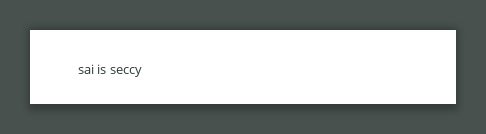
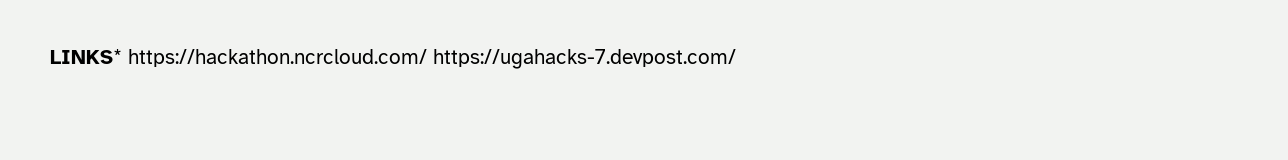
[78,64,142,77] sai is seccy -> [50,49,736,69] LINKS* https://hackathon.ncrcloud.com/ https://ugahacks-7.devpost.com/

